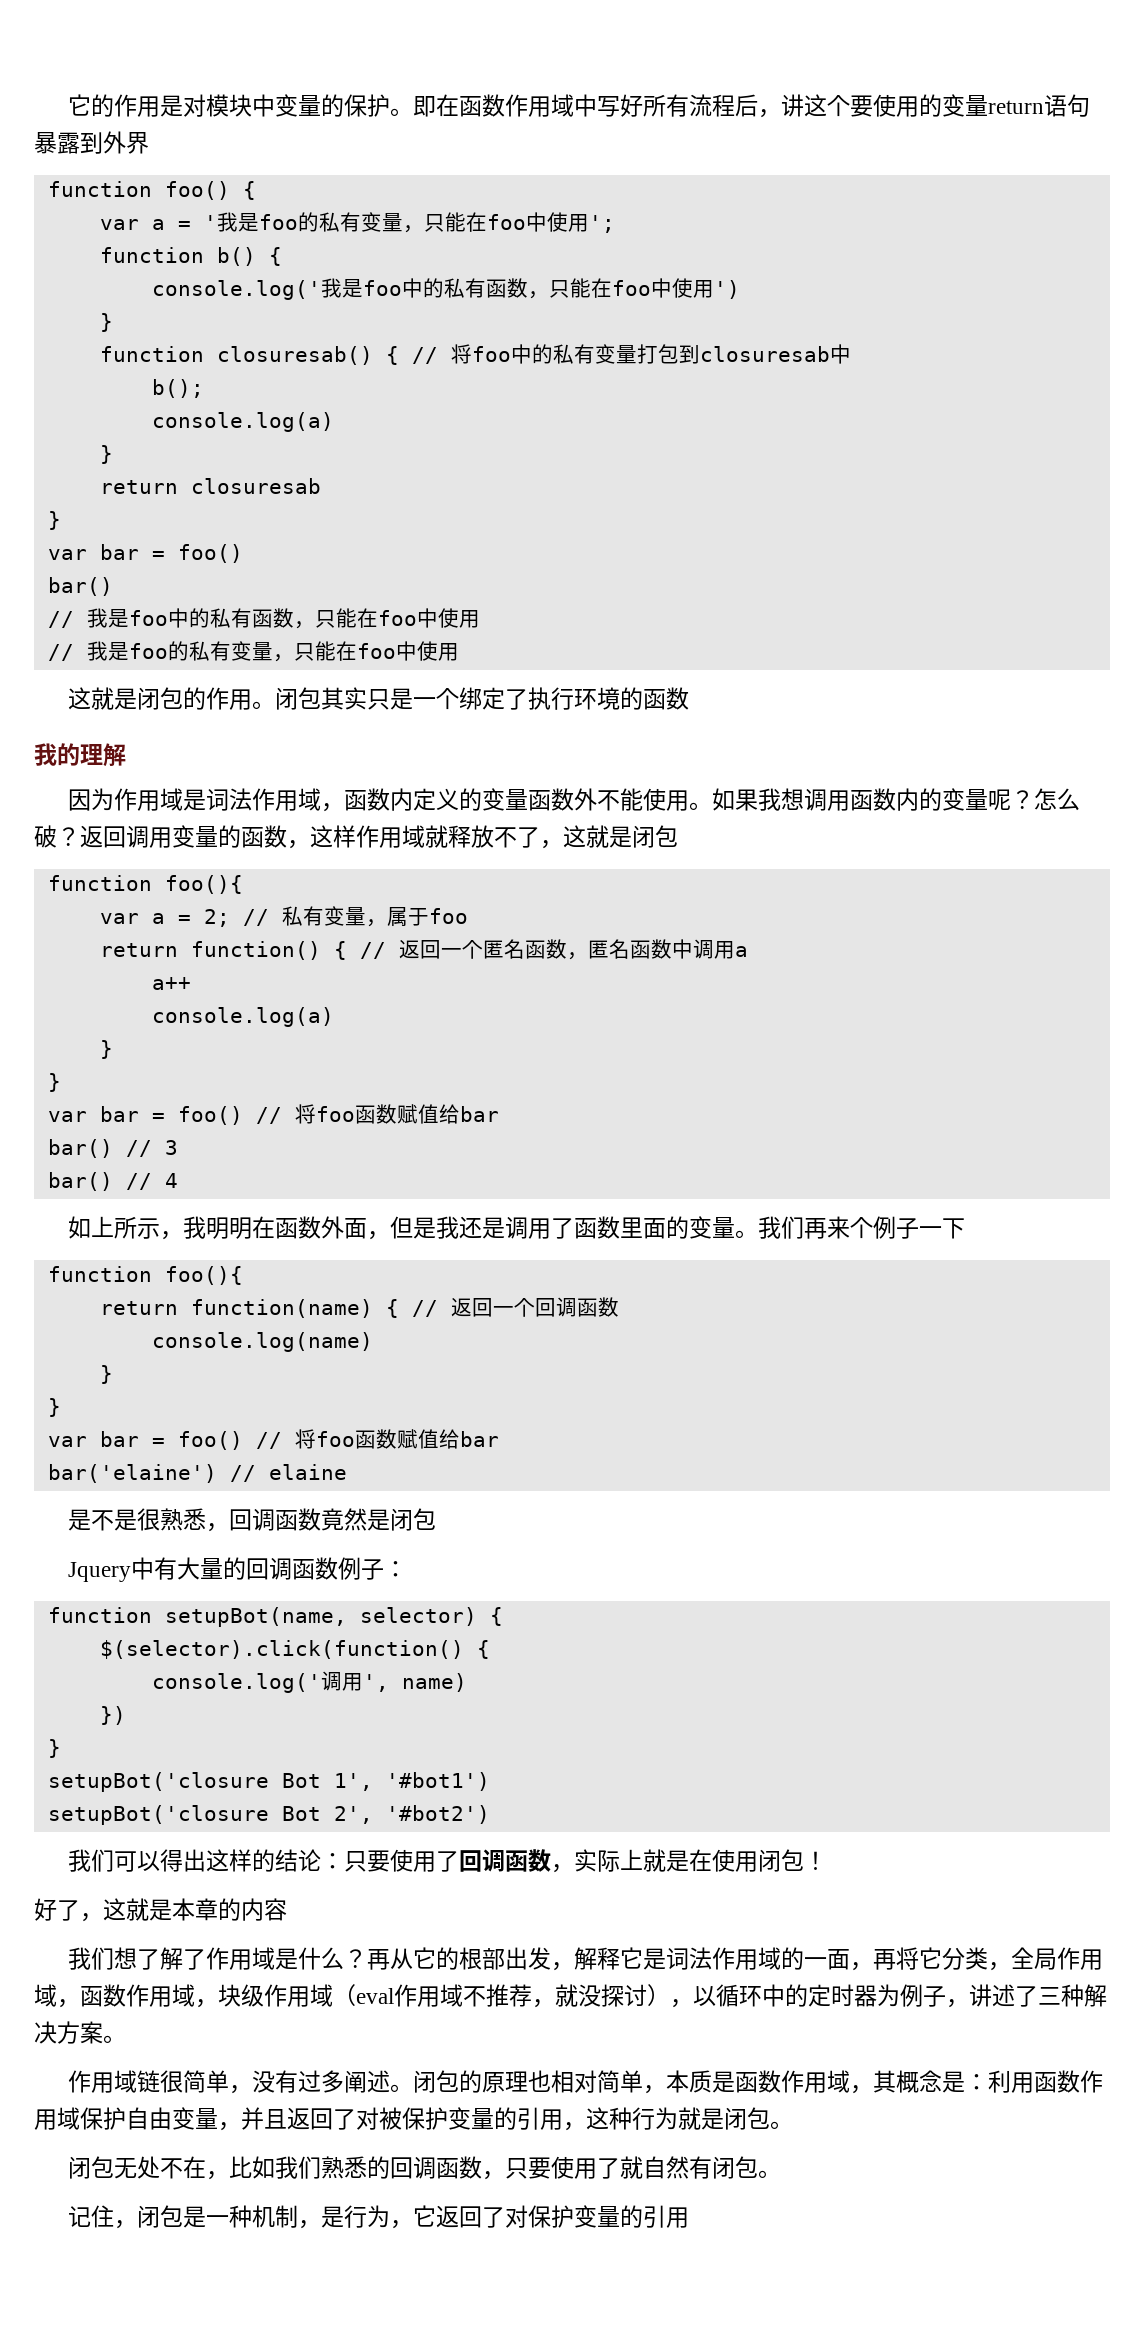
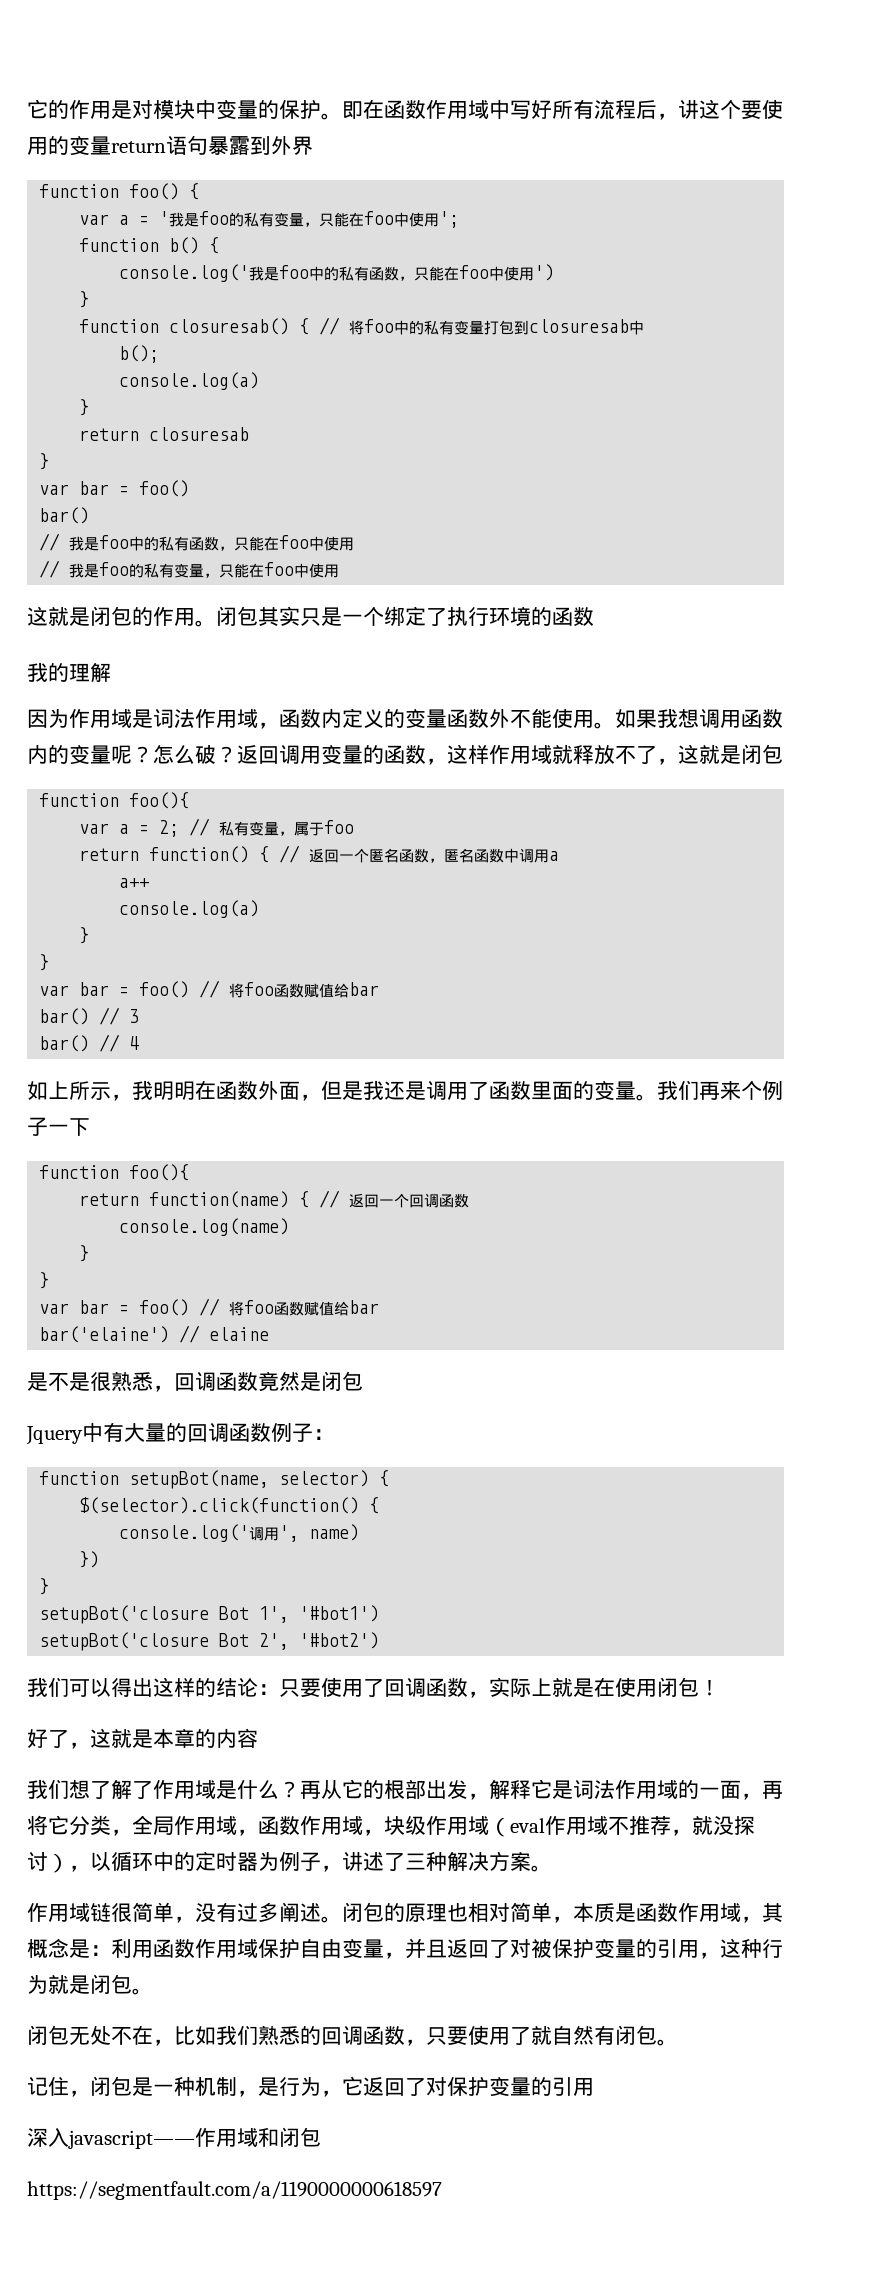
(689, 2217) none -> [27,2127,321,2149] [27,2181,442,2200] // 深入javascript——作用域和闭包 // https://segmentfault.com/a/1190000000618597

